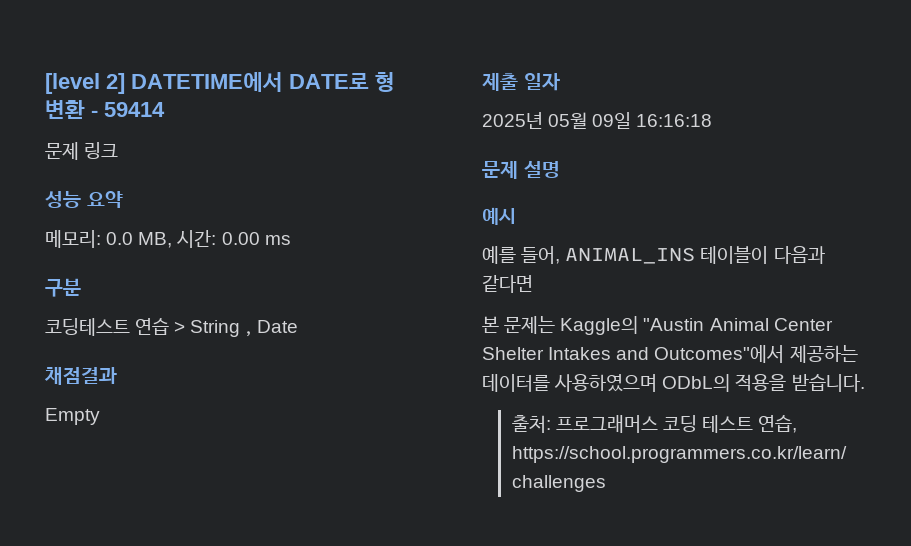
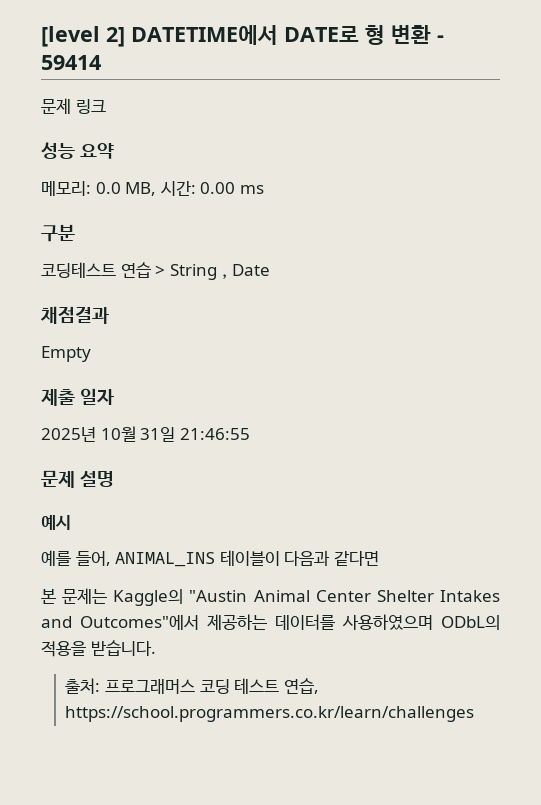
[548,112,713,129] 05월 09일 16:16:18 -> [100,426,250,442] 10월 31일 21:46:55

